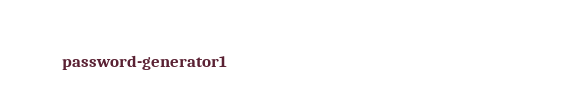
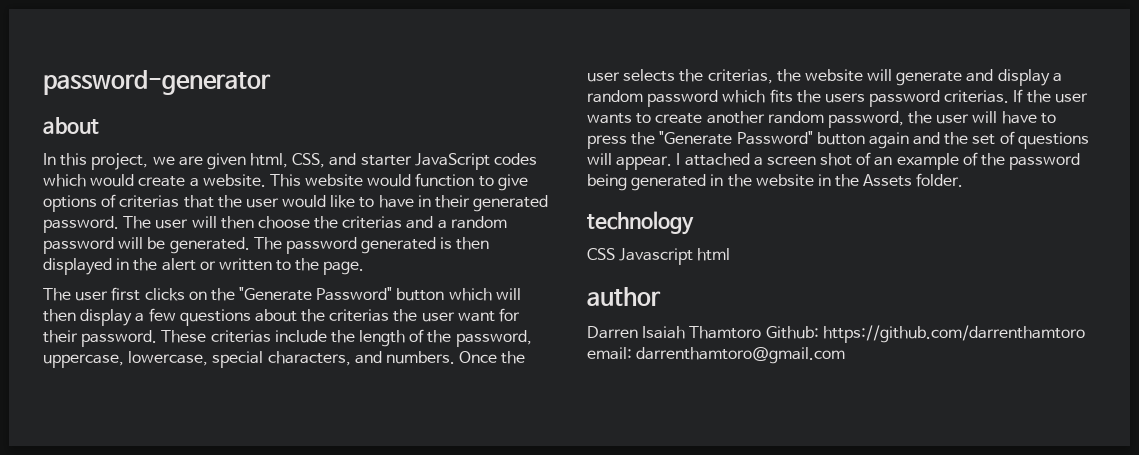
[62,55,227,70] password-generator1 -> [43,70,271,95] [43,117,99,134] [43,153,538,170] [43,173,528,191] [43,194,549,212] [43,216,507,233] [43,237,490,254] [43,258,365,275] [43,287,521,301] [43,308,521,326] [43,329,532,347] [43,351,526,368] [587,69,1062,86] [587,89,1088,107] [587,111,1056,128] [587,131,1089,149] [587,152,1081,170] [587,173,964,191] [587,211,694,235] [587,248,731,265] [587,287,661,306] [587,325,1085,343] [587,347,846,364] password-generator // about // In this project, we are given html, CSS, and starter JavaScript codes which would create a website. This website would function to give options of criterias that the user would like to have in their generated password. The user will then choose the criterias and a random password will be generated. The password generated is then displayed in the alert or written to the page. // The user first clicks on the "Generate Password" button which will then display a few questions about the criterias the user want for their password. These criterias include the length of the password, uppercase, lowercase, special characters, and numbers. Once the user selects the criterias, the website will generate and display a random password which fits the users password criterias. If the user wants to create another random password, the user will have to press the "Generate Password" button again and the set of questions will appear. I attached a screen shot of an example of the password being generated in the website in the Assets folder. // technology // CSS Javascript html // author // Darren Isaiah Thamtoro Github: https://github.com/darrenthamtoro email: darrenthamtoro@gmail.com

